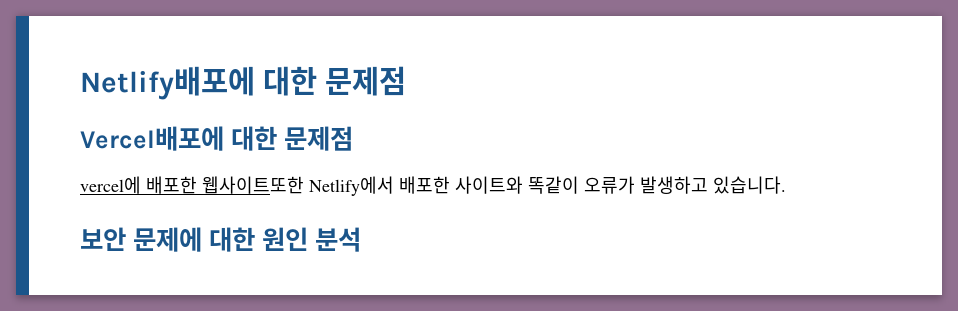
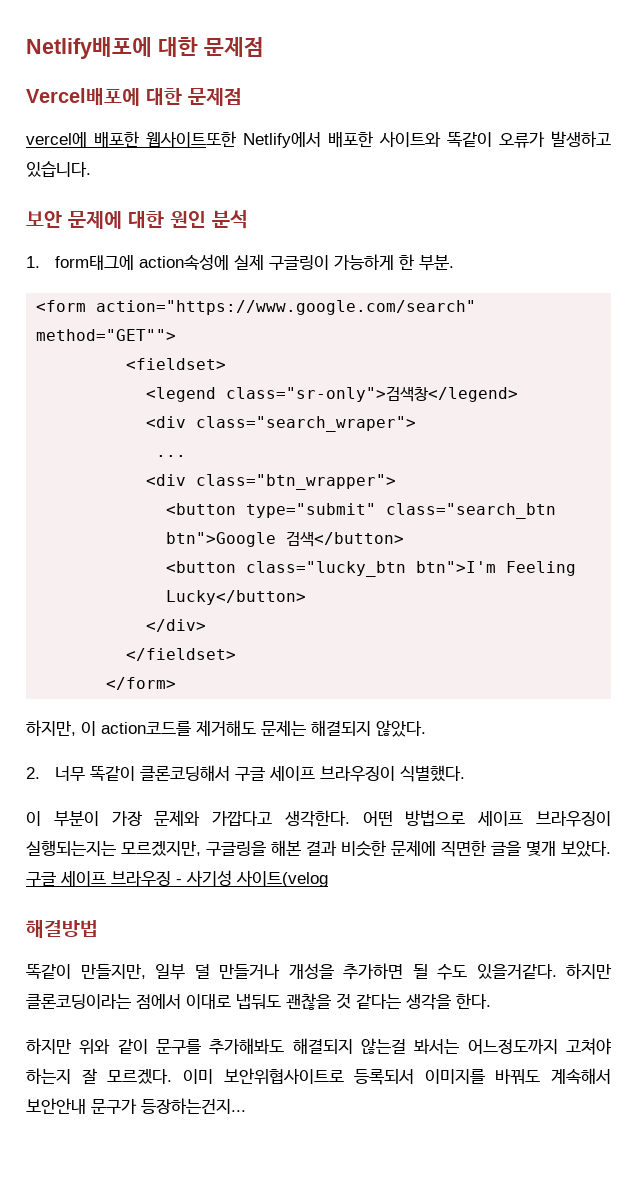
(361, 239) none -> [26,254,454,271] [36,300,477,315] [36,329,177,341] [126,358,227,370] [146,386,519,402] [146,416,417,432] [156,455,187,457] [146,474,397,490] [166,503,557,519] [166,531,405,547] [166,561,577,577] [166,590,307,605] [146,619,207,632] [126,648,237,661] [106,677,177,690] [26,720,426,737] [26,765,465,782] [26,810,611,827] [26,840,611,857] [26,870,328,887] [26,920,98,938] [26,963,611,980] [26,993,491,1010] [26,1038,611,1055] [26,1068,611,1085] [26,1098,246,1114] // 1. form태그에 action속성에 실제 구글링이 가능하게 한 부분. // <form action="https://www.google.com/search" method="GET""> // <fieldset> // <legend class="sr-only">검색창</legend> // <div class="search_wraper"> // ... // <div class="btn_wrapper"> // <button type="submit" class="search_btn btn">Google 검색</button> // <button class="lucky_btn btn">I'm Feeling Lucky</button> // </div> // </fieldset> // </form> // 하지만, 이 action코드를 제거해도 문제는 해결되지 않았다. // 2. 너무 똑같이 클론코딩해서 구글 세이프 브라우징이 식별했다. // 이 부분이 가장 문제와 가깝다고 생각한다. 어떤 방법으로 세이프 브라우징이 실행되는지는 모르겠지만, 구글링을 해본 결과 비슷한 문제에 직면한 글을 몇개 보았다. 구글 세이프 브라우징 - 사기성 사이트(velog // 해결방법 // 똑같이 만들지만, 일부 덜 만들거나 개성을 추가하면 될 수도 있을거같다. 하지만 클론코딩이라는 점에서 이대로 냅둬도 괜찮을 것 같다는 생각을 한다. // 하지만 위와 같이 문구를 추가해봐도 해결되지 않는걸 봐서는 어느정도까지 고쳐야 하는지 잘 모르겠다. 이미 보안위협사이트로 등록되서 이미지를 바꿔도 계속해서 보안안내 문구가 등장하는건지...

